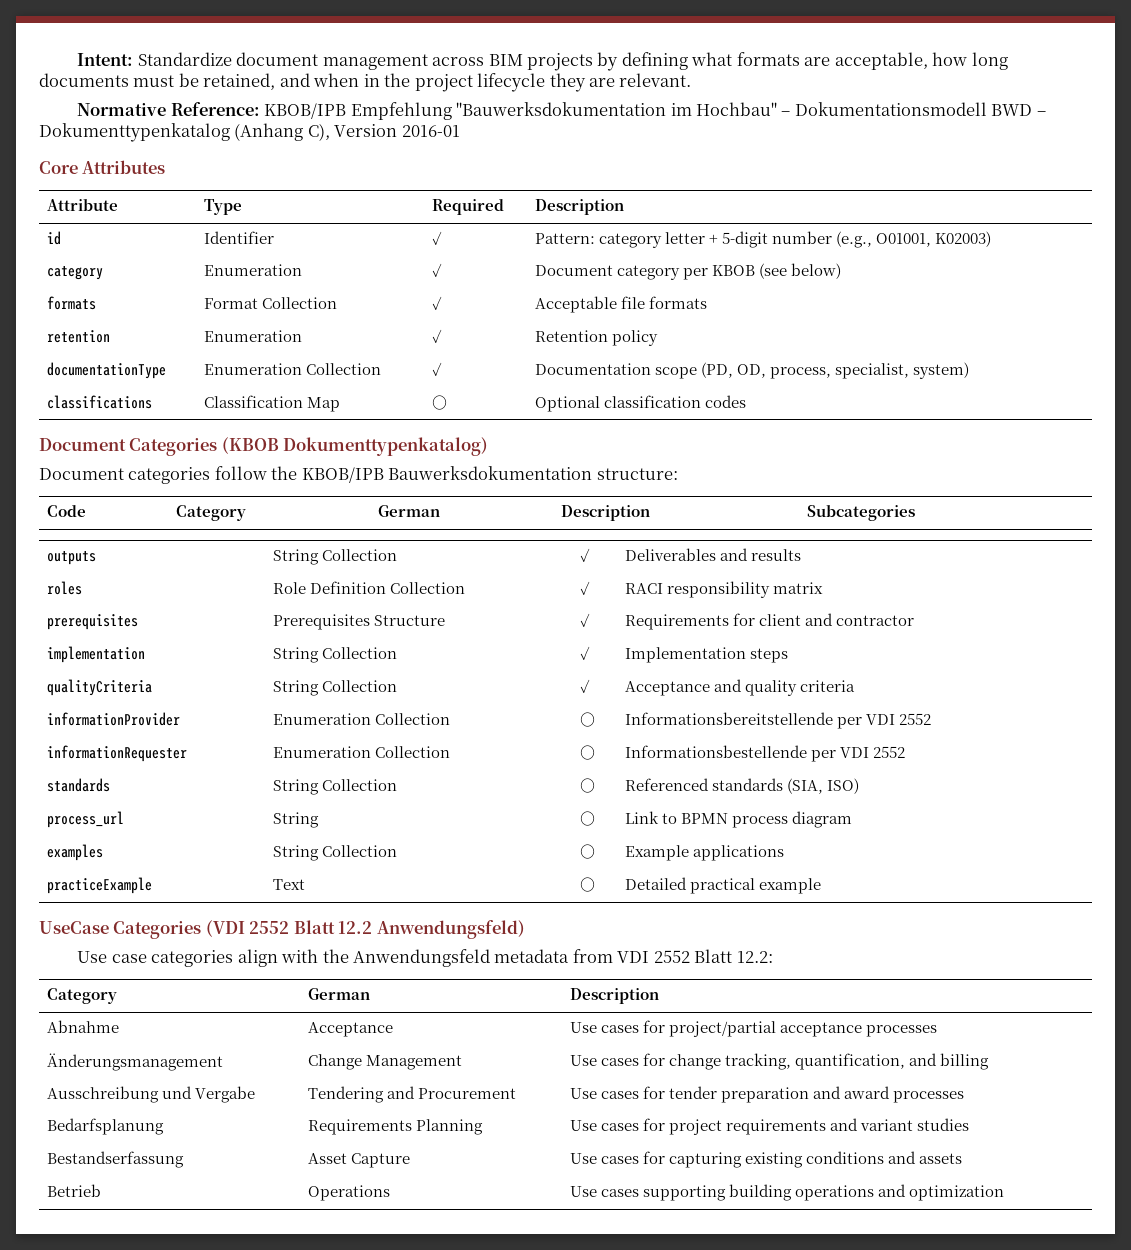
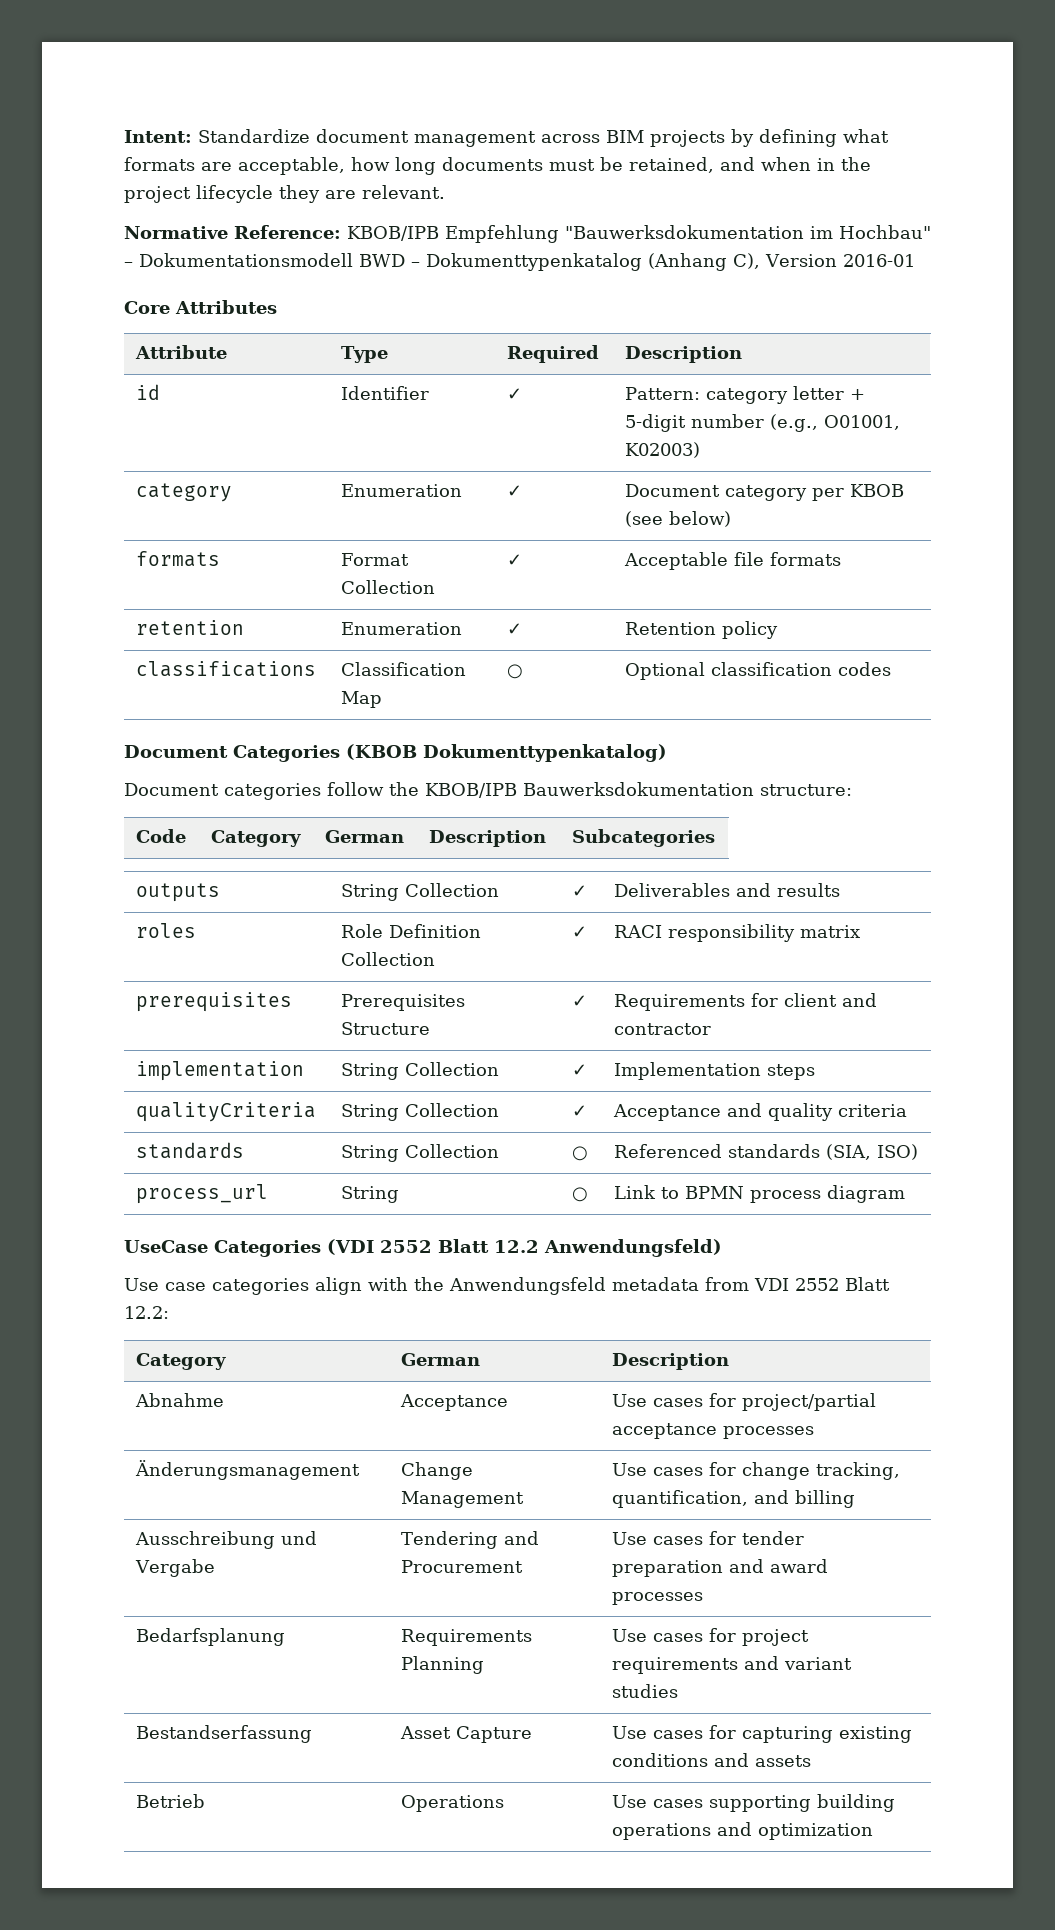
[46,362,166,379] [203,363,381,375] [431,362,442,376] [534,362,969,379] // documentationType | Enumeration Collection | ✓ | Documentation scope (PD, OD, process, specialist, system) -> (779, 630) none
[46,712,180,726] [272,713,450,725] [579,712,595,727] [624,712,931,729] [46,745,187,762] [272,746,450,758] [579,745,595,760] [624,745,905,762] // informationProvider | Enumeration Collection | ○ | Informationsbereitstellende per VDI 2552 // informationRequester | Enumeration Collection | ○ | Informationsbestellende per VDI 2552 -> (908, 1110) none
[46,844,103,861] [272,845,397,861] [579,844,595,859] [624,845,784,861] [46,877,152,894] [272,879,305,890] [579,877,595,892] [624,877,821,894] // examples | String Collection | ○ | Example applications // practiceExample | Text | ○ | Detailed practical example -> (906, 1194) none

